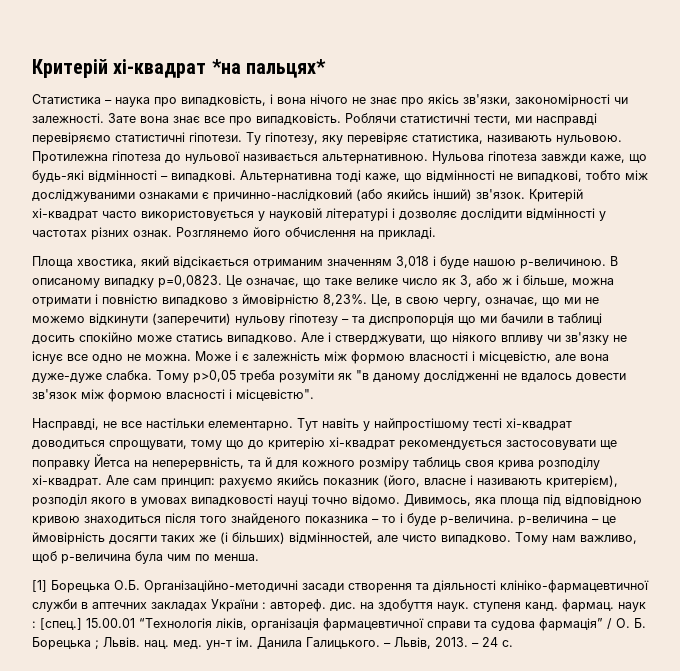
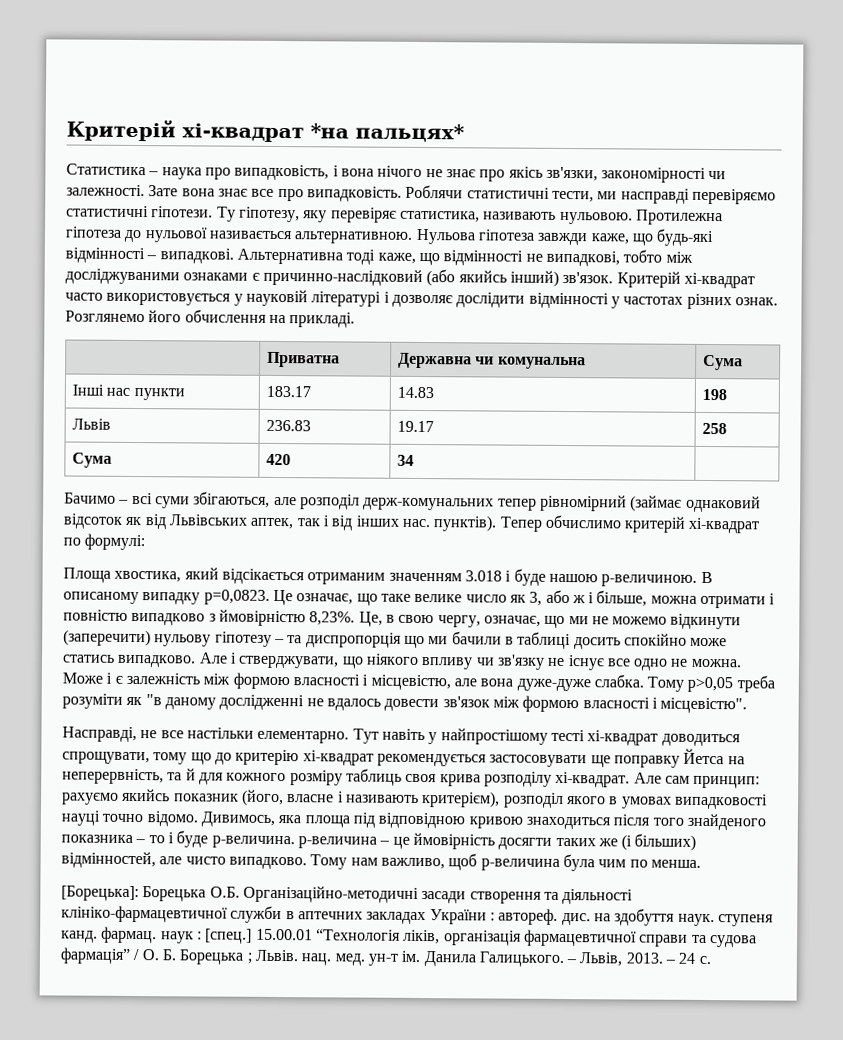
(436, 233) none -> [267,351,341,368] [398,352,586,370] [703,354,744,371] [72,384,185,401] [266,385,312,398] [397,386,435,399] [702,388,728,401] [72,418,112,430] [266,419,312,432] [397,420,435,433] [702,422,728,435] [72,452,113,468] [266,453,292,466] [397,454,415,466] [64,491,761,513] [63,513,761,534] [63,533,146,551] // | Приватна | Державна чи комунальна | Сума // Інші нас пункти | 183.17 | 14.83 | 198 // Львів | 236.83 | 19.17 | 258 // Сума | 420 | 34 | // Бачимо – всі суми збігаються, але розподіл держ-комунальних тепер рівномірний (займає однаковий відсоток як від Львівських аптек, так і від інших нас. пунктів). Тепер обчислимо критерій хі-квадрат по формулі:
[396,256,429,268] 3,018 -> [464,570,502,582] 3.018
[32,580,47,592] [1] -> [61,885,139,902] [Борецька]:

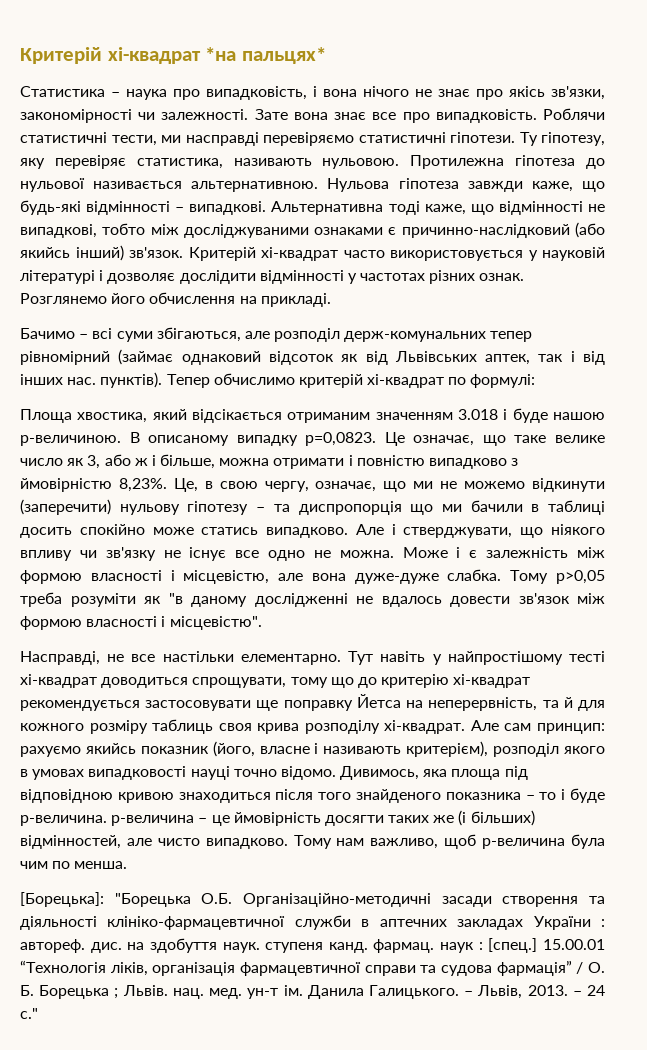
[267,351,341,368] [398,352,586,370] [703,354,744,371] [72,384,185,401] [266,385,312,398] [397,386,435,399] [702,388,728,401] [72,418,112,430] [266,419,312,432] [397,420,435,433] [702,422,728,435] [72,452,113,468] [266,453,292,466] [397,454,415,466] // | Приватна | Державна чи комунальна | Сума // Інші нас пункти | 183.17 | 14.83 | 198 // Львів | 236.83 | 19.17 | 258 // Сума | 420 | 34 | -> (331, 300) none
[142,886,207,902] Борецька -> [114,893,191,907] "Борецька
[698,955,711,965] с. -> [20,1008,38,1019] с."

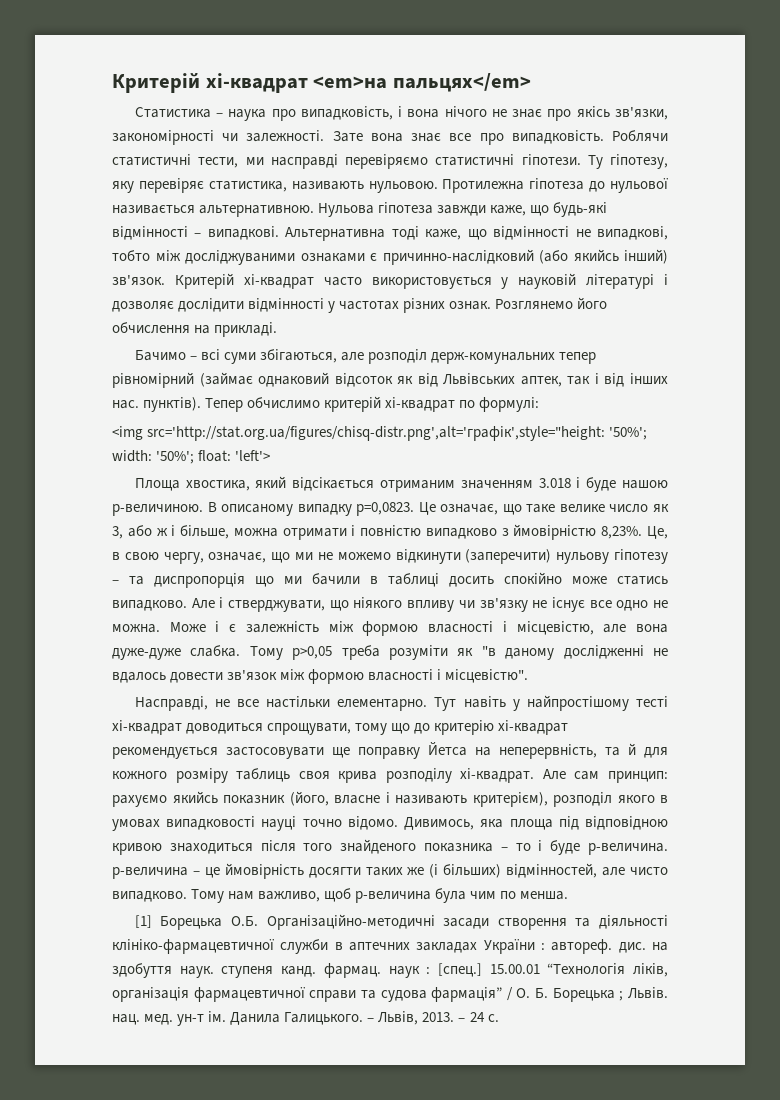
[20,47,327,64] Критерій хі-квадрат *на пальцях* -> [112,73,531,93] Критерій хі-квадрат <em>на пальцях</em>
(536, 381) none -> [112,426,648,441] [112,450,271,464] // <img src='http://stat.org.ua/figures/chisq-distr.png',alt='графік',style="height: '50%'; width: '50%'; float: 'left'>
[20,892,191,907] [Борецька]: "Борецька -> [134,915,223,930] [1] Борецька
[20,1008,38,1019] с." -> [487,1014,499,1022] с.

